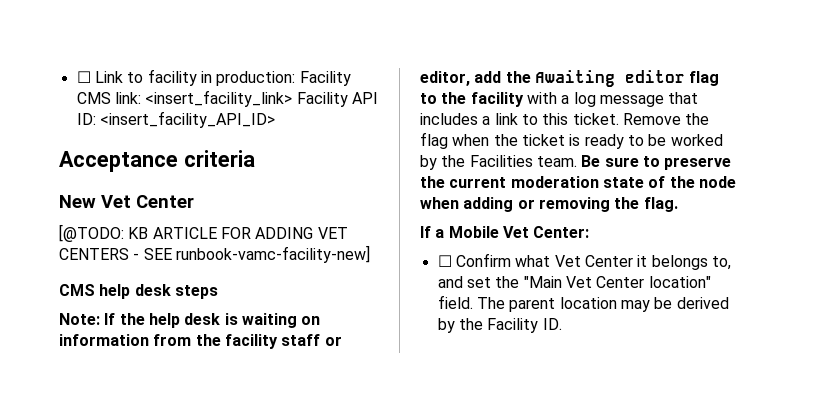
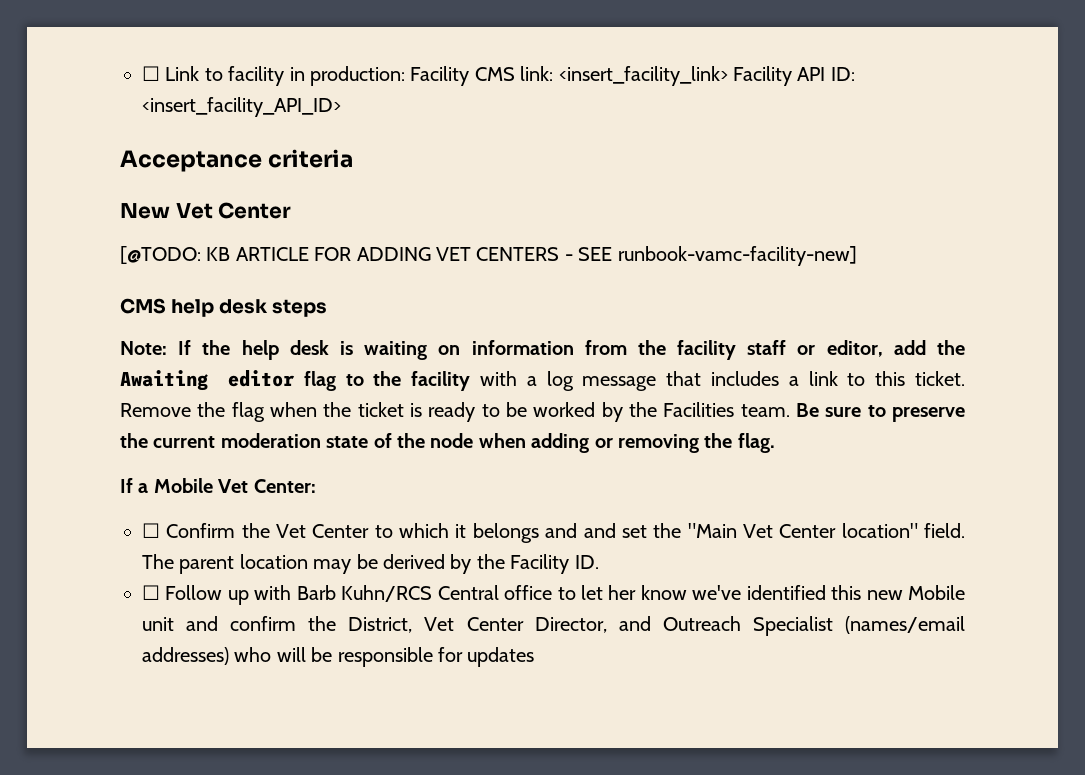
[515,255,633,267] what Vet Center -> [241,523,450,538] the Vet Center to which
[711,256,731,270] to, -> [545,523,578,538] and
(562, 324) none -> [142,585,965,605] [142,616,966,636] [142,647,535,667] // ☐ Follow up with Barb Kuhn/RCS Central office to let her know we've identified this new Mobile unit and confirm the District, Vet Center Director, and Outreach Specialist (names/email addresses) who will be responsible for updates

